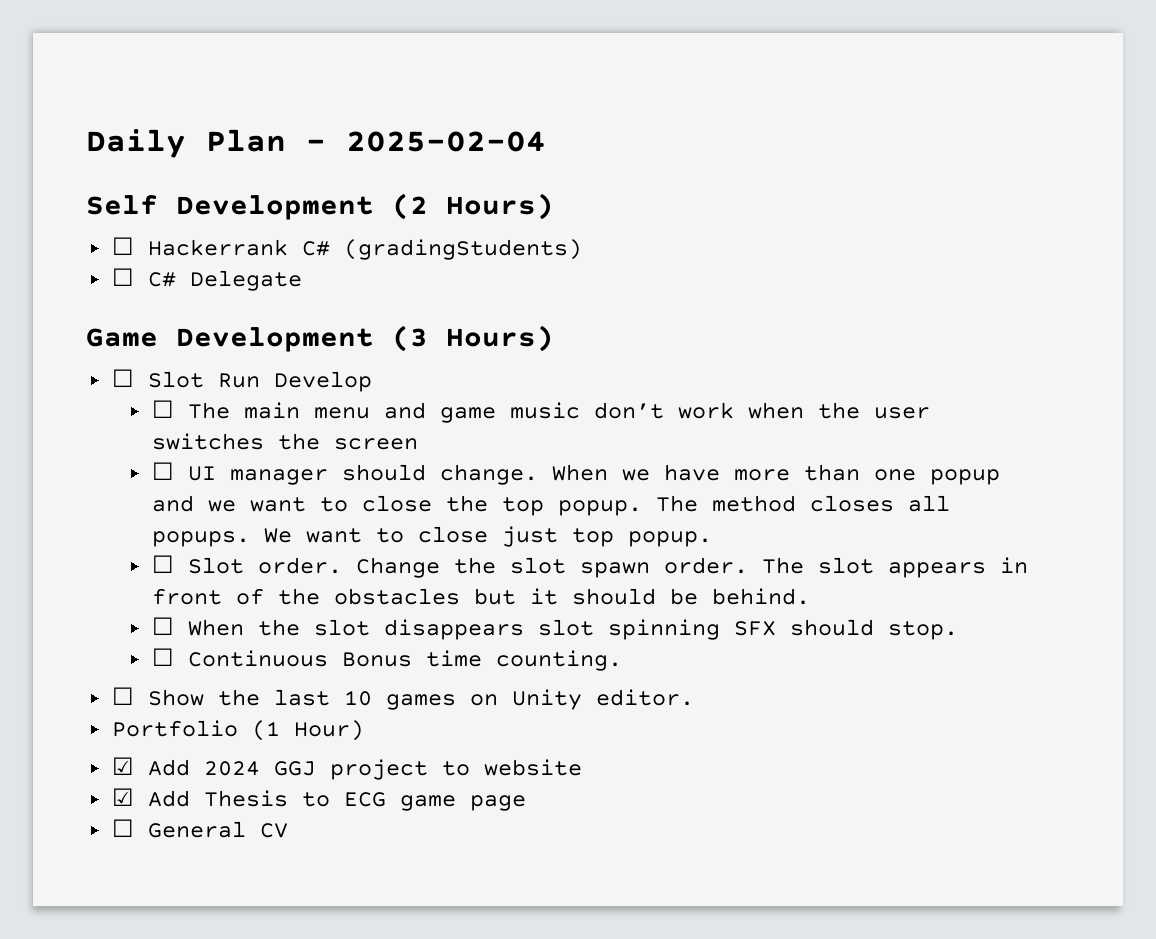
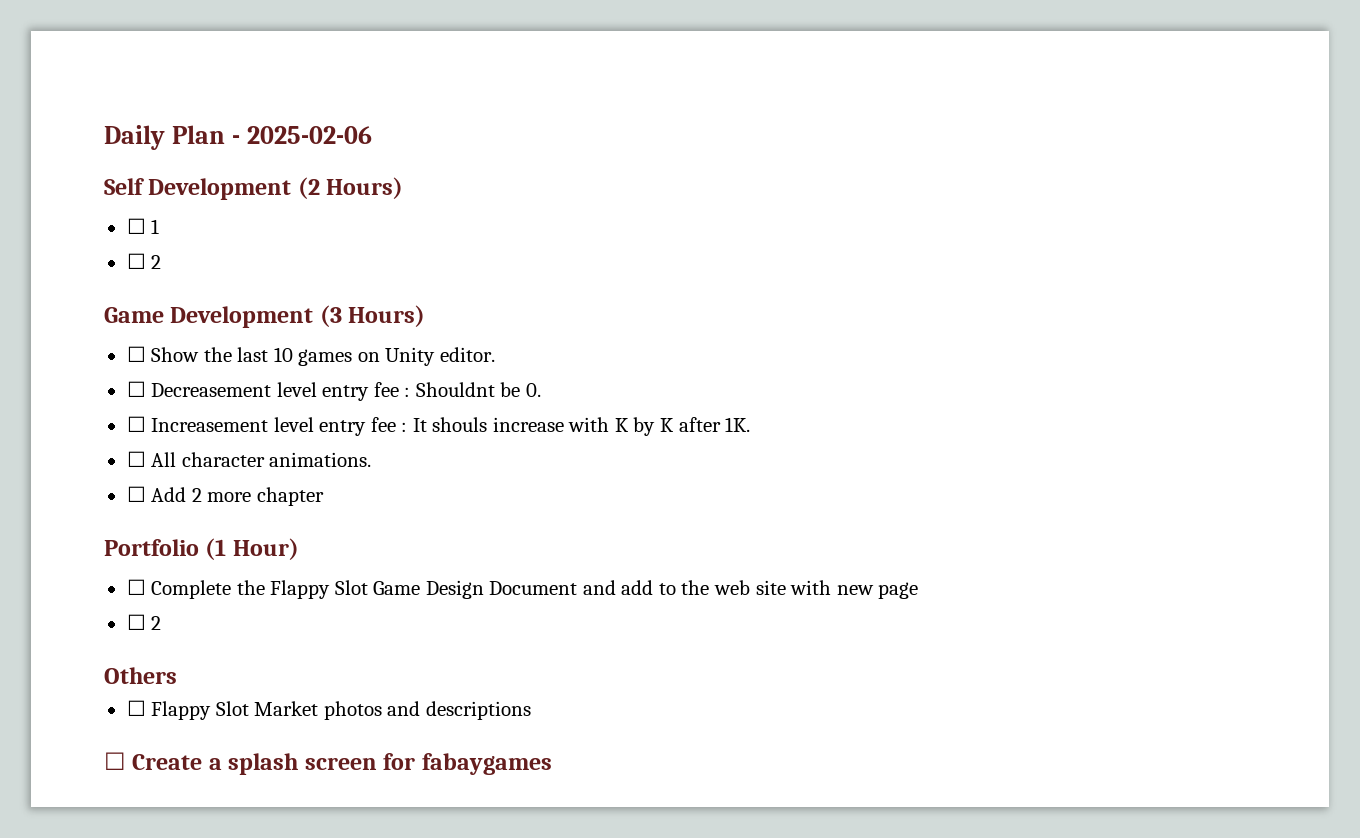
[346,131,546,152] 2025-02-04 -> [247,126,373,144] 2025-02-06
[147,239,582,260] [111,268,302,291] Hackerrank C# (gradingStudents) // ☐ C# Delegate -> [151,219,160,234] [126,253,162,269] 1 // ☐ 2
[111,369,372,392] [152,400,931,423] [152,433,419,450] [152,462,1001,485] [152,495,951,516] [152,526,713,547] [152,555,1029,578] [152,588,811,605] [152,617,959,640] [152,648,623,671] // ☐ Slot Run Develop // ☐ The main menu and game music don’t work when the user switches the screen // ☐ UI manager should change. When we have more than one popup and we want to close the top popup. The method closes all popups. We want to close just top popup. // ☐ Slot order. Change the slot spawn order. The slot appears in front of the obstacles but it should be behind. // ☐ When the slot disappears slot spinning SFX should stop. // ☐ Continuous Bonus time counting. -> (426, 316) none
[111,720,364,741] [111,757,582,780] [111,788,526,811] [111,819,288,838] Portfolio (1 Hour) // ☑ Add 2024 GGJ project to website // ☑ Add Thesis to ECG game page // ☐ General CV -> [126,381,541,401] [126,416,751,436] [126,451,372,467] [126,486,324,506] [104,538,299,560] [126,579,919,599] [126,614,162,630] [104,667,177,684] [126,700,531,720] [104,752,552,775] ☐ Decreasement level entry fee : Shouldnt be 0. // ☐ Increasement level entry fee : It shouls increase with K by K after 1K. // ☐ All character animations. // ☐ Add 2 more chapter // Portfolio (1 Hour) // ☐ Complete the Flappy Slot Game Design Document and add to the web site with new page // ☐ 2 // Others // ☐ Flappy Slot Market photos and descriptions // ☐ Create a splash screen for fabaygames

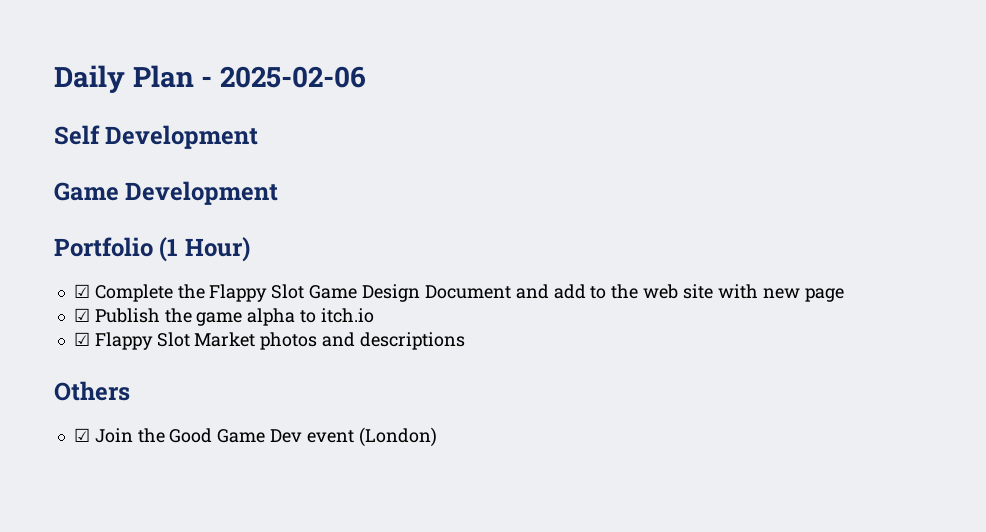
[297,177,404,199] [126,218,160,234] [126,253,162,269] [104,305,426,328] [126,346,495,366] [126,381,541,401] [126,416,751,436] [126,451,372,467] [126,486,324,506] (2 Hours) // ☐ 1 // ☐ 2 // Game Development (3 Hours) // ☐ Show the last 10 games on Unity editor. // ☐ Decreasement level entry fee : Shouldnt be 0. // ☐ Increasement level entry fee : It shouls increase with K by K after 1K. // ☐ All character animations. // ☐ Add 2 more chapter -> [54,181,279,205] // Game Development
[126,579,146,595] ☐ -> [73,284,90,298] ☑
[126,614,162,630] [104,667,177,684] [126,700,146,716] ☐ 2 // Others // ☐ -> [73,308,374,326] [73,332,90,346] ☑ Publish the game alpha to itch.io // ☑
[104,752,552,775] ☐ Create a splash screen for fabaygames -> [54,381,130,401] [73,427,437,447] Others // ☑ Join the Good Game Dev event (London)

